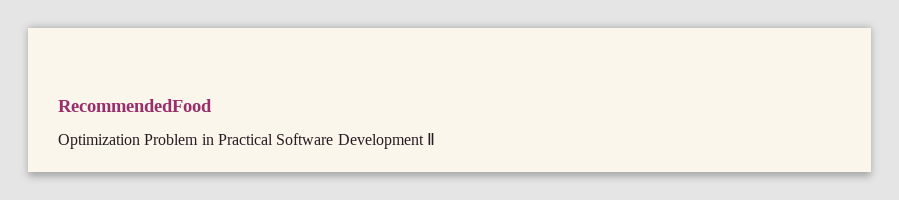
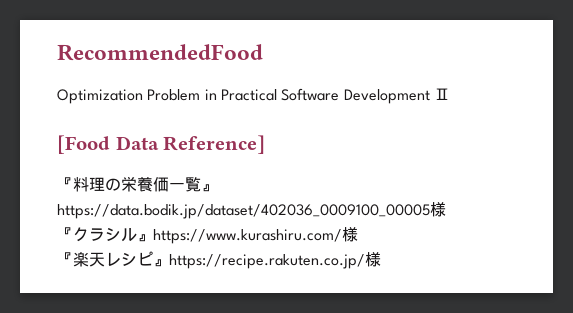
(435, 139) none -> [57,135,266,154] [57,176,217,192] [57,202,446,219] [57,227,358,244] [57,251,381,269] // [Food Data Reference] // 『料理の栄養価一覧』https://data.bodik.jp/dataset/402036_0009100_00005様 // 『クラシル』https://www.kurashiru.com/様 // 『楽天レシピ』https://recipe.rakuten.co.jp/様

